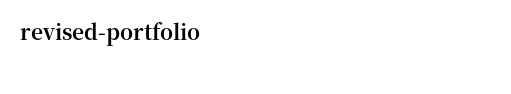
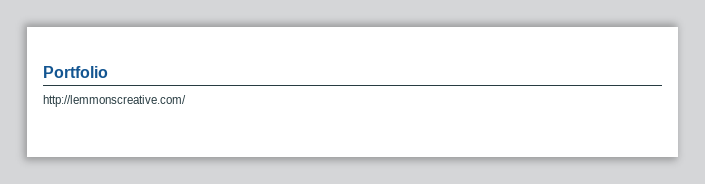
[20,22,200,46] revised-portfolio -> [43,66,108,78] [43,95,186,107] Portfolio // http://lemmonscreative.com/

